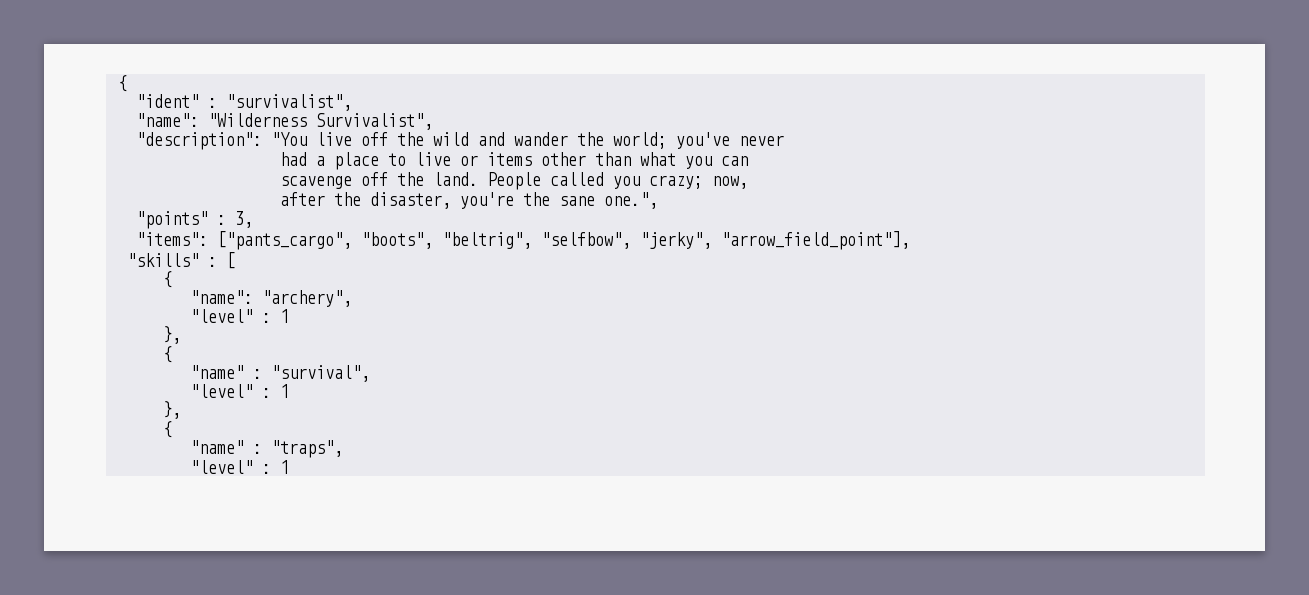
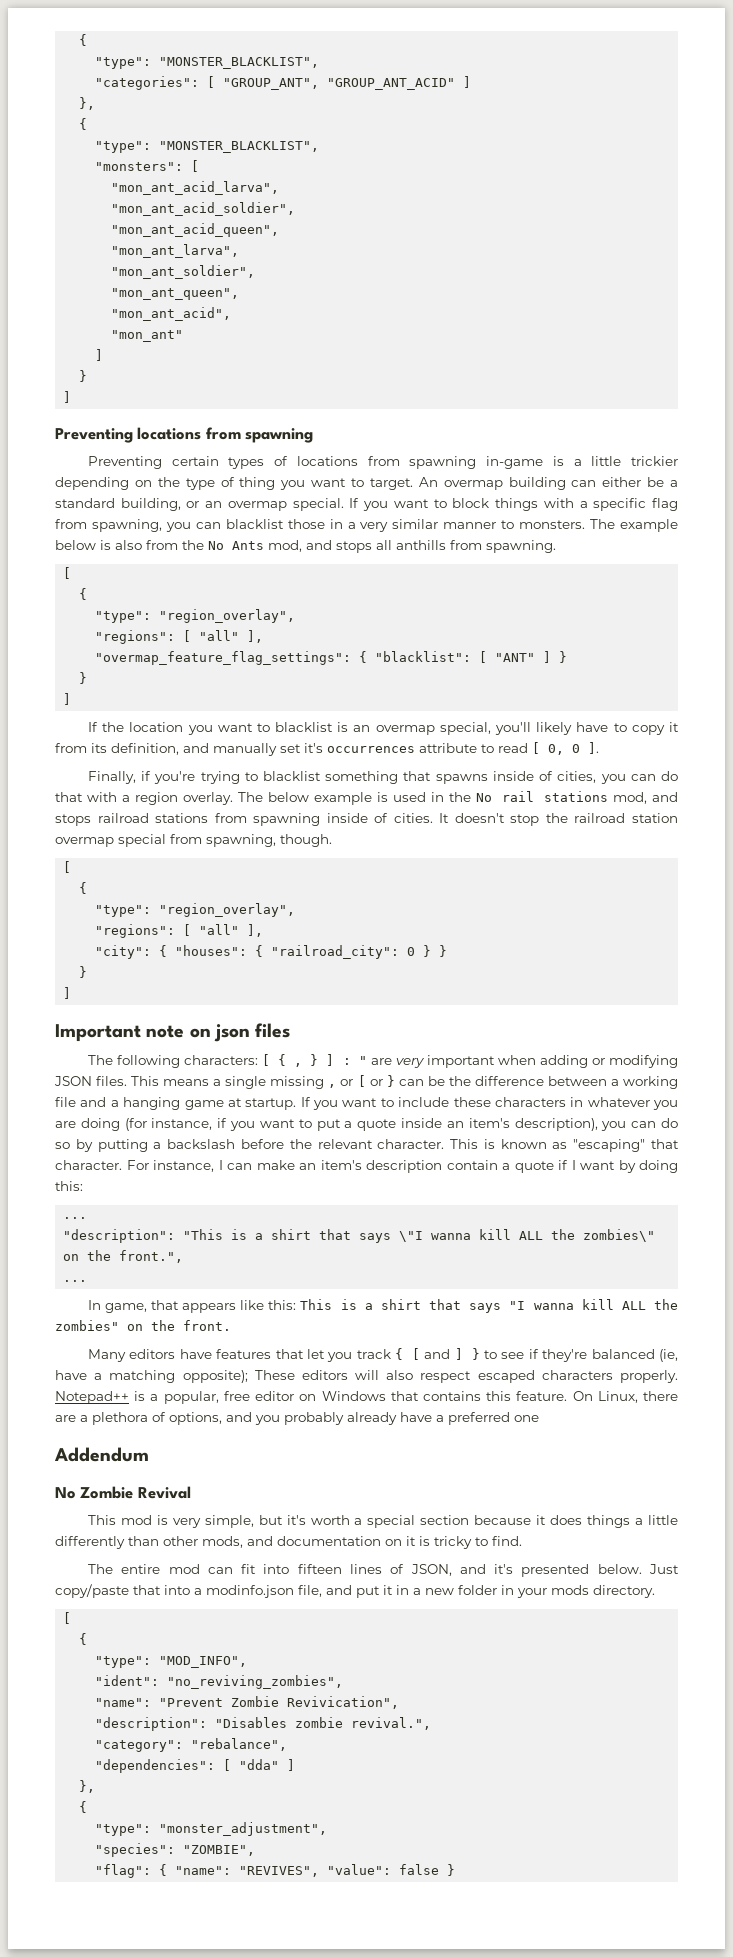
[118,75,127,92] [136,94,352,111] [136,113,433,130] [136,132,784,150] [280,152,748,170] [280,172,748,190] [280,192,658,209] [136,211,253,229] [136,231,910,250] [127,252,235,269] [163,271,172,288] [190,290,352,307] [190,309,289,323] [163,326,181,344] [163,346,172,363] [190,365,370,382] [190,384,289,398] [163,401,181,419] [163,421,172,438] [190,440,343,458] [190,460,289,474] { // "ident" : "survivalist", // "name": "Wilderness Survivalist", // "description": "You live off the wild and wander the world; you've never // had a place to live or items other than what you can // scavenge off the land. People called you crazy; now, // after the disaster, you're the sane one.", // "points" : 3, // "items": ["pants_cargo", "boots", "beltrig", "selfbow", "jerky", "arrow_field_point"], // "skills" : [ // { // "name": "archery", // "level" : 1 // }, // { // "name" : "survival", // "level" : 1 // }, // { // "name" : "traps", // "level" : 1 -> [79,34,88,46] [95,57,320,69] [95,76,472,90] [79,97,96,110] [79,118,88,130] [95,141,320,153] [95,160,200,172] [111,181,280,195] [111,202,296,216] [111,223,280,237] [111,244,240,258] [111,265,256,279] [111,288,240,300] [111,307,232,321] [111,330,184,342] [95,349,104,361] [79,370,88,382] [63,391,72,403] [55,427,314,443] [87,456,678,469] [55,477,678,490] [55,498,679,511] [55,519,679,532] [55,540,556,553] [63,567,72,579] [79,588,88,600] [95,609,296,623] [95,630,264,644] [95,651,568,665] [79,672,88,684] [63,693,72,705] [87,722,679,735] [55,742,599,756] [87,771,678,784] [55,791,678,805] [55,813,679,826] [55,834,332,847] [63,861,72,873] [79,882,88,894] [95,903,296,917] [95,924,264,938] [95,945,448,959] [79,966,88,978] [63,987,72,999] [55,1023,291,1042] [87,1054,679,1068] [54,1075,678,1089] [55,1097,678,1110] [55,1118,679,1131] [55,1139,679,1152] [55,1160,678,1173] [55,1181,83,1191] [63,1217,88,1219] [63,1229,656,1243] [63,1250,184,1263] [63,1280,88,1282] [87,1299,679,1313] [55,1320,231,1331] [87,1348,679,1362] [55,1370,678,1383] [55,1391,678,1404] [55,1412,539,1425] [54,1447,149,1462] [55,1486,191,1499] [87,1515,678,1528] [55,1536,522,1549] [87,1564,680,1577] [55,1584,655,1598] [63,1612,72,1624] [79,1633,88,1645] [95,1656,248,1668] [95,1675,344,1689] [95,1696,400,1709] [95,1717,432,1731] [95,1738,288,1752] [95,1759,296,1773] [79,1780,96,1793] [79,1801,88,1813] [95,1822,328,1836] [95,1843,256,1857] [95,1864,456,1878] { // "type": "MONSTER_BLACKLIST", // "categories": [ "GROUP_ANT", "GROUP_ANT_ACID" ] // }, // { // "type": "MONSTER_BLACKLIST", // "monsters": [ // "mon_ant_acid_larva", // "mon_ant_acid_soldier", // "mon_ant_acid_queen", // "mon_ant_larva", // "mon_ant_soldier", // "mon_ant_queen", // "mon_ant_acid", // "mon_ant" // ] // } // ] // Preventing locations from spawning // Preventing certain types of locations from spawning in-game is a little trickier depending on the type of thing you want to target. An overmap building can either be a standard building, or an overmap special. If you want to block things with a specific flag from spawning, you can blacklist those in a very similar manner to monsters. The example below is also from the No Ants mod, and stops all anthills from spawning. // [ // { // "type": "region_overlay", // "regions": [ "all" ], // "overmap_feature_flag_settings": { "blacklist": [ "ANT" ] } // } // ] // If the location you want to blacklist is an overmap special, you'll likely have to copy it from its definition, and manually set it's occurrences attribute to read [ 0, 0 ]. // Finally, if you're trying to blacklist something that spawns inside of cities, you can do that with a region overlay. The below example is used in the No rail stations mod, and stops railroad stations from spawning inside of cities. It doesn't stop the railroad station overmap special from spawning, though. // [ // { // "type": "region_overlay", // "regions": [ "all" ], // "city": { "houses": { "railroad_city": 0 } } // } // ] // Important note on json files // The following characters: [ { , } ] : " are very important when adding or modifying JSON files. This means a single missing , or [ or } can be the difference between a working file and a hanging game at startup. If you want to include these characters in whatever you are doing (for instance, if you want to put a quote inside an item's description), you can do so by putting a backslash before the relevant character. This is known as "escaping" that character. For instance, I can make an item's description contain a quote if I want by doing this: // ... // "description": "This is a shirt that says \"I wanna kill ALL the zombies\" on the front.", // ... // In game, that appears like this: This is a shirt that says "I wanna kill ALL the zombies" on the front. // Many editors have features that let you track { [ and ] } to see if they're balanced (ie, have a matching opposite); These editors will also respect escaped characters properly. Notepad++ is a popular, free editor on Windows that contains this feature. On Linux, there are a plethora of options, and you probably already have a preferred one // Addendum // No Zombie Revival // This mod is very simple, but it's worth a special section because it does things a little differently than other mods, and documentation on it is tricky to find. // The entire mod can fit into fifteen lines of JSON, and it's presented below. Just copy/paste that into a modinfo.json file, and put it in a new folder in your mods directory. // [ // { // "type": "MOD_INFO", // "ident": "no_reviving_zombies", // "name": "Prevent Zombie Revivication", // "description": "Disables zombie revival.", // "category": "rebalance", // "dependencies": [ "dda" ] // }, // { // "type": "monster_adjustment", // "species": "ZOMBIE", // "flag": { "name": "REVIVES", "value": false }

